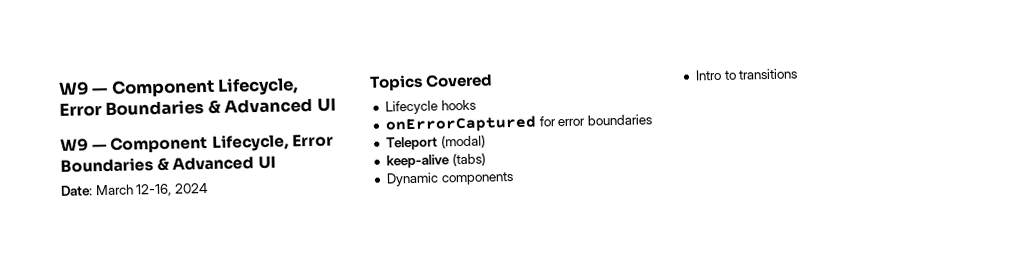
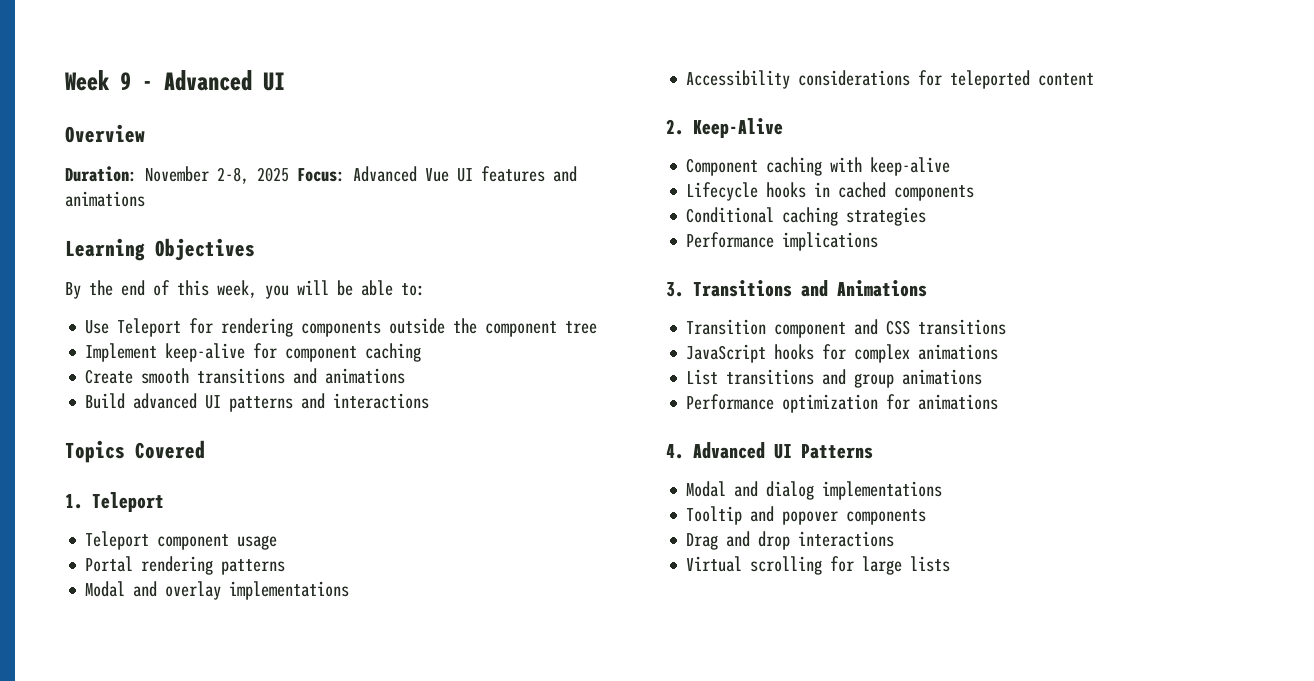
[58,77,300,98] [59,97,336,117] [60,133,334,154] [60,155,276,173] [61,183,208,197] [369,73,494,91] [384,99,476,115] [384,114,652,134] [385,134,486,151] [385,152,486,169] [385,172,514,187] [694,68,799,81] W9 — Component Lifecycle, Error Boundaries & Advanced UI // W9 — Component Lifecycle, Error Boundaries & Advanced UI // Date: March 12-16, 2024 // Topics Covered // Lifecycle hooks // onErrorCaptured for error boundaries // Teleport (modal) // keep-alive (tabs) // Dynamic components // Intro to transitions -> [65,70,285,91] [65,124,145,143] [65,166,577,184] [65,191,145,207] [65,238,255,261] [65,280,425,299] [85,318,598,337] [85,343,422,362] [85,368,406,384] [85,393,430,412] [65,440,205,463] [65,492,164,512] [85,531,278,550] [85,556,286,575] [85,581,350,600] [686,70,1095,89] [666,118,783,138] [686,157,951,176] [686,182,975,201] [686,207,927,226] [686,232,879,251] [666,280,927,297] [686,319,1007,338] [686,344,999,363] [686,369,983,388] [686,394,999,413] [666,442,873,459] [686,481,943,500] [686,506,927,525] [686,531,895,550] [686,556,951,575] Week 9 - Advanced UI // Overview // Duration: November 2-8, 2025 Focus: Advanced Vue UI features and animations // Learning Objectives // By the end of this week, you will be able to: // Use Teleport for rendering components outside the component tree // Implement keep-alive for component caching // Create smooth transitions and animations // Build advanced UI patterns and interactions // Topics Covered // 1. Teleport // Teleport component usage // Portal rendering patterns // Modal and overlay implementations // Accessibility considerations for teleported content // 2. Keep-Alive // Component caching with keep-alive // Lifecycle hooks in cached components // Conditional caching strategies // Performance implications // 3. Transitions and Animations // Transition component and CSS transitions // JavaScript hooks for complex animations // List transitions and group animations // Performance optimization for animations // 4. Advanced UI Patterns // Modal and dialog implementations // Tooltip and popover components // Drag and drop interactions // Virtual scrolling for large lists

